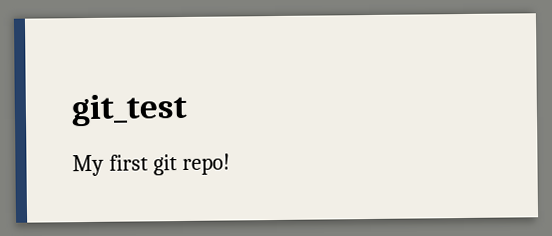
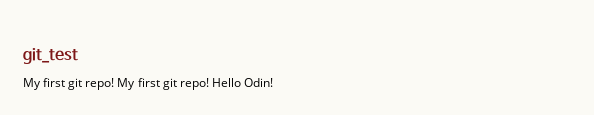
(230, 164) none -> [117,78,273,90] My first git repo! Hello Odin!

